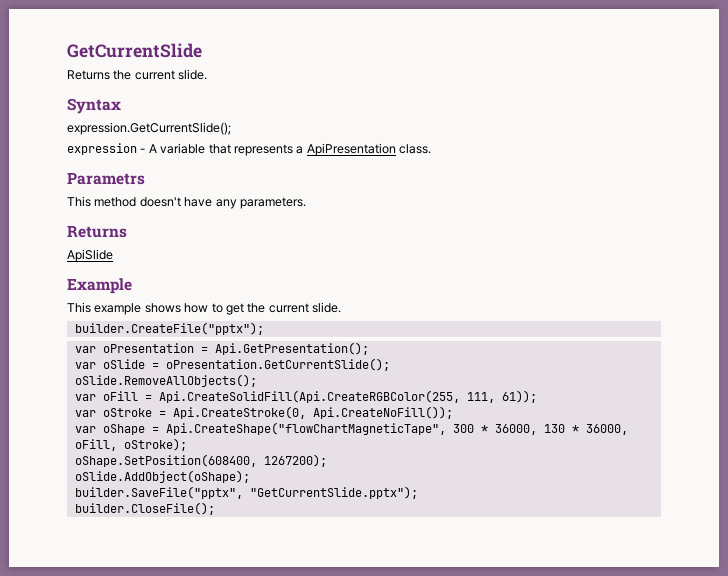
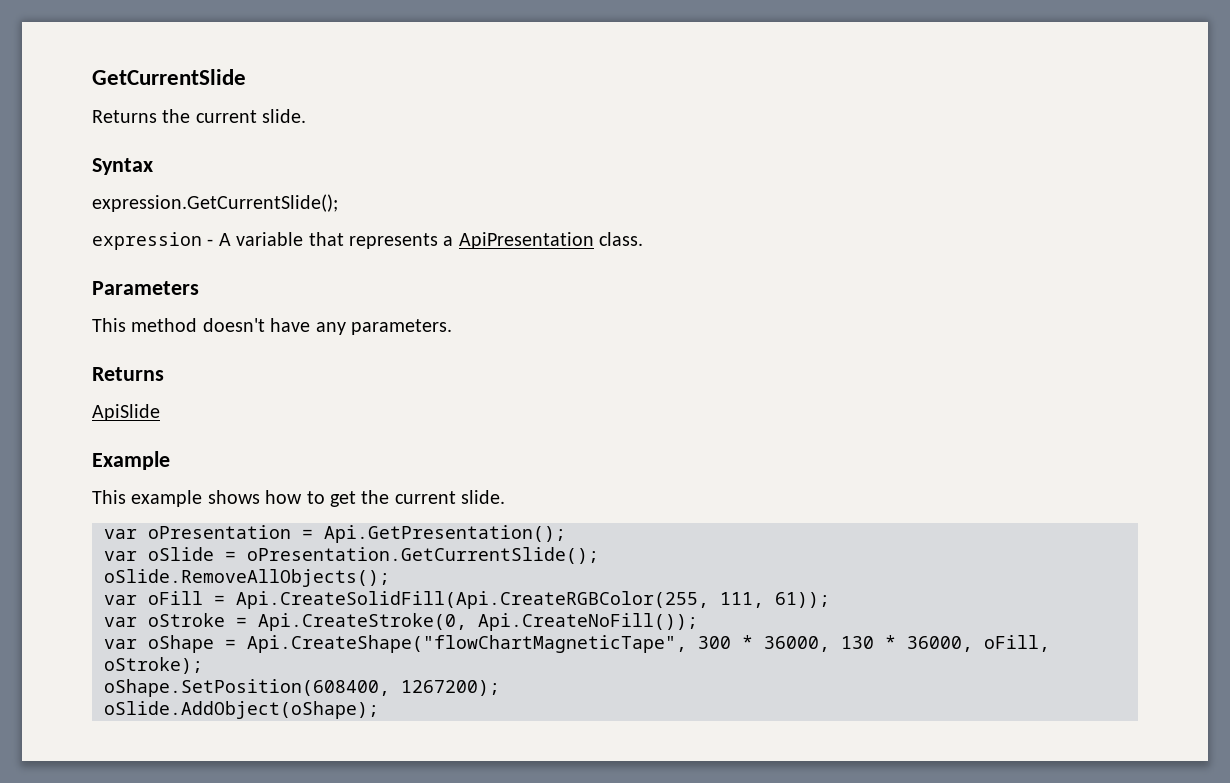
[67,172,145,185] Parametrs -> [92,281,199,295] Parameters
[74,322,264,335] // builder.CreateFile("pptx"); -> (506, 497) none
[74,486,418,499] [74,502,215,515] // builder.SaveFile("pptx", "GetCurrentSlide.pptx"); // builder.CloseFile(); -> (379, 710) none

